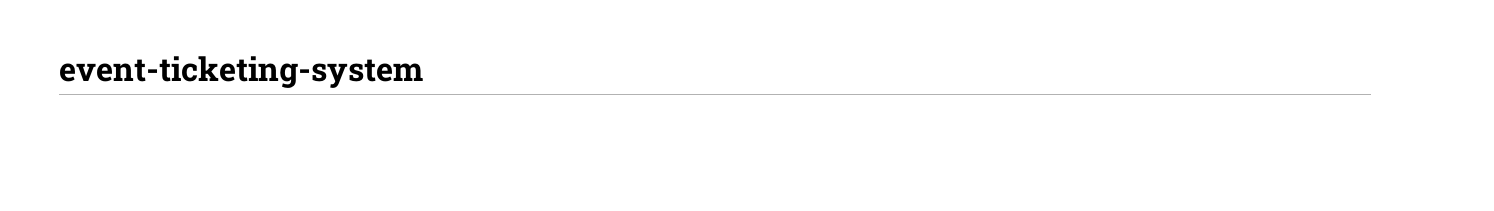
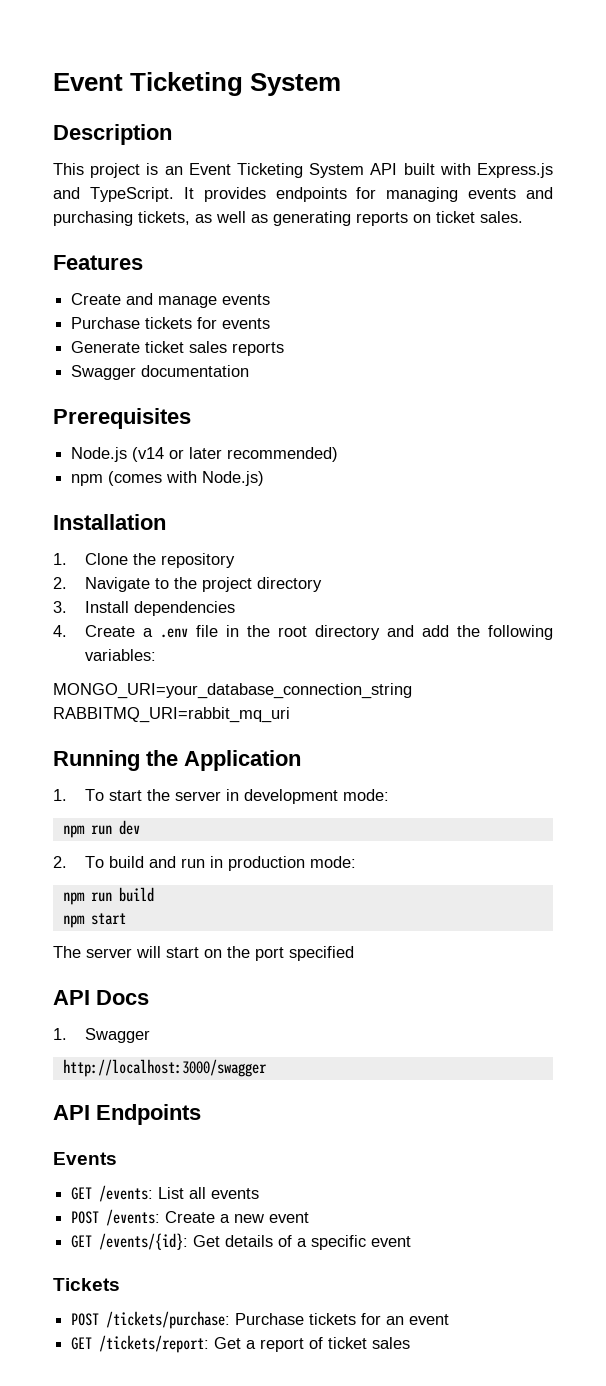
[59,56,423,88] event-ticketing-system -> [53,72,342,96] [53,124,172,145] [53,163,553,178] [53,187,553,202] [53,211,523,226] [53,255,143,270] [71,293,271,308] [71,317,271,329] [71,341,285,356] [71,365,250,380] [53,408,191,429] [71,447,339,462] [71,471,265,486] [53,514,166,530] [53,553,235,568] [53,577,322,592] [53,601,235,616] [53,625,553,640] [84,649,156,661] [53,683,412,699] [53,707,290,723] [53,750,301,771] [53,789,389,804] [62,820,140,838] [53,856,356,871] [62,887,154,905] [62,913,126,928] [53,946,354,961] [53,990,149,1005] [53,1028,150,1043] [62,1059,267,1077] [53,1104,201,1125] [53,1152,117,1165] [71,1185,260,1202] [71,1209,310,1226] [71,1233,412,1250] [53,1278,120,1291] [71,1311,450,1329] [71,1335,411,1353] Event Ticketing System // Description // This project is an Event Ticketing System API built with Express.js and TypeScript. It provides endpoints for managing events and purchasing tickets, as well as generating reports on ticket sales. // Features // Create and manage events // Purchase tickets for events // Generate ticket sales reports // Swagger documentation // Prerequisites // Node.js (v14 or later recommended) // npm (comes with Node.js) // Installation // 1. Clone the repository // 2. Navigate to the project directory // 3. Install dependencies // 4. Create a .env file in the root directory and add the following variables: // MONGO_URI=your_database_connection_string RABBITMQ_URI=rabbit_mq_uri // Running the Application // 1. To start the server in development mode: // npm run dev // 2. To build and run in production mode: // npm run build // npm start // The server will start on the port specified // API Docs // 1. Swagger // http://localhost:3000/swagger // API Endpoints // Events // GET /events: List all events // POST /events: Create a new event // GET /events/{id}: Get details of a specific event // Tickets // POST /tickets/purchase: Purchase tickets for an event // GET /tickets/report: Get a report of ticket sales

